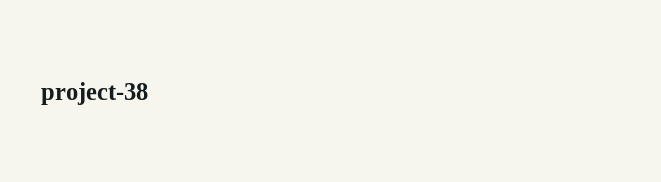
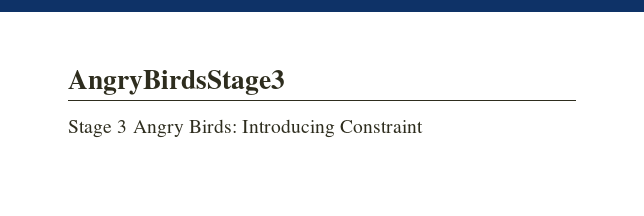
[41,82,148,105] project-38 -> [68,70,285,95] [68,119,424,138] AngryBirdsStage3 // Stage 3 Angry Birds: Introducing Constraint

